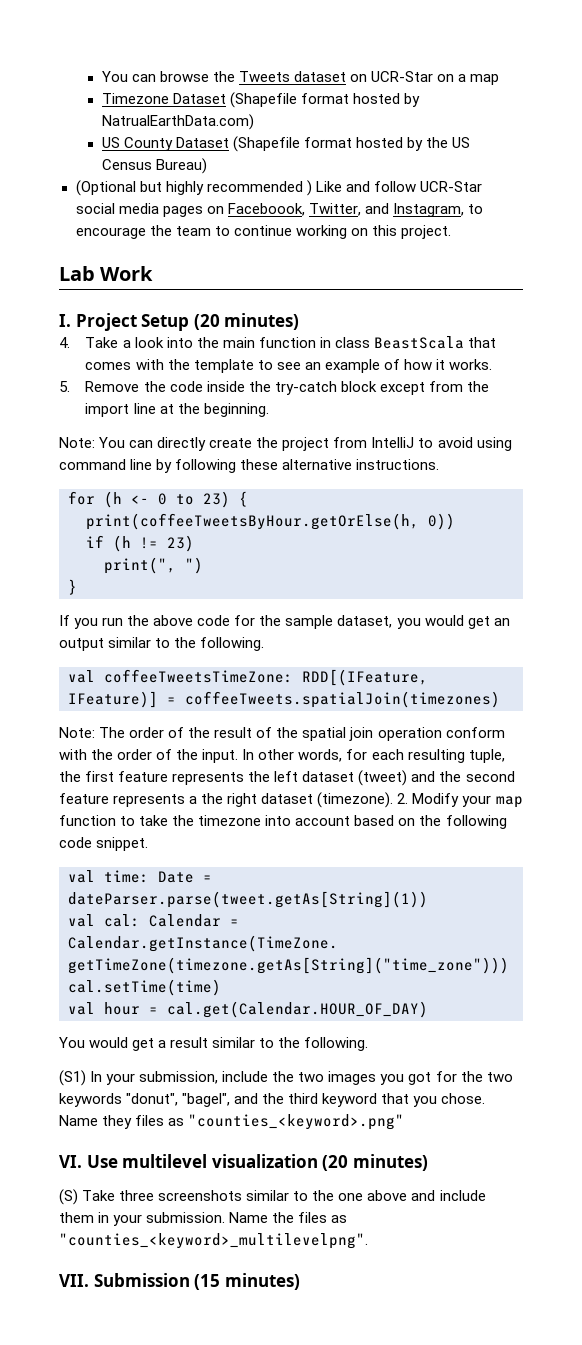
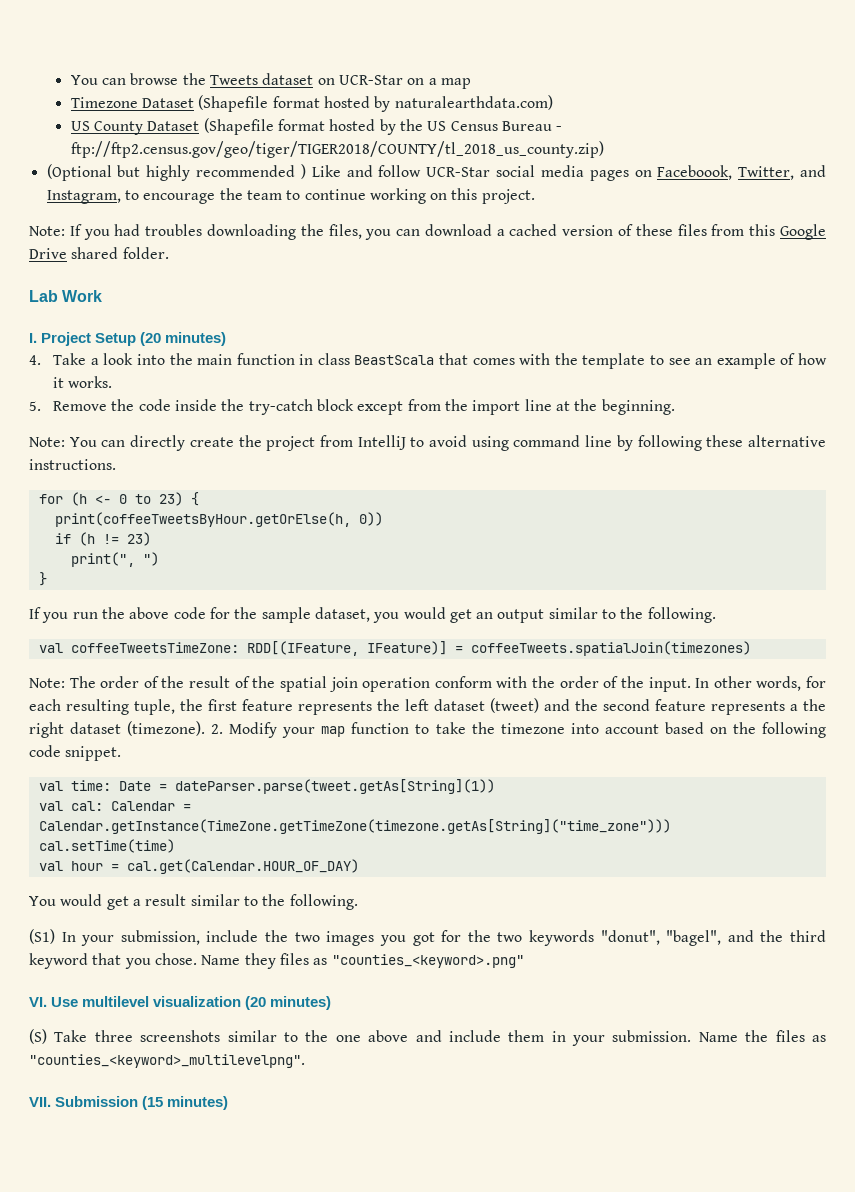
[101,114,254,130] NatrualEarthData.com) -> [394,95,553,110] naturalearthdata.com)
[156,158,208,174] Bureau) -> [501,121,563,131] [70,141,604,158] Bureau - ftp://ftp2.census.gov/geo/tiger/TIGER2018/COUNTY/tl_2018_us_county.zip)
(451, 232) none -> [29,224,826,240] [29,247,169,259] // Note: If you had troubles downloading the files, you can download a cached version of these files from this Google Drive shared folder.

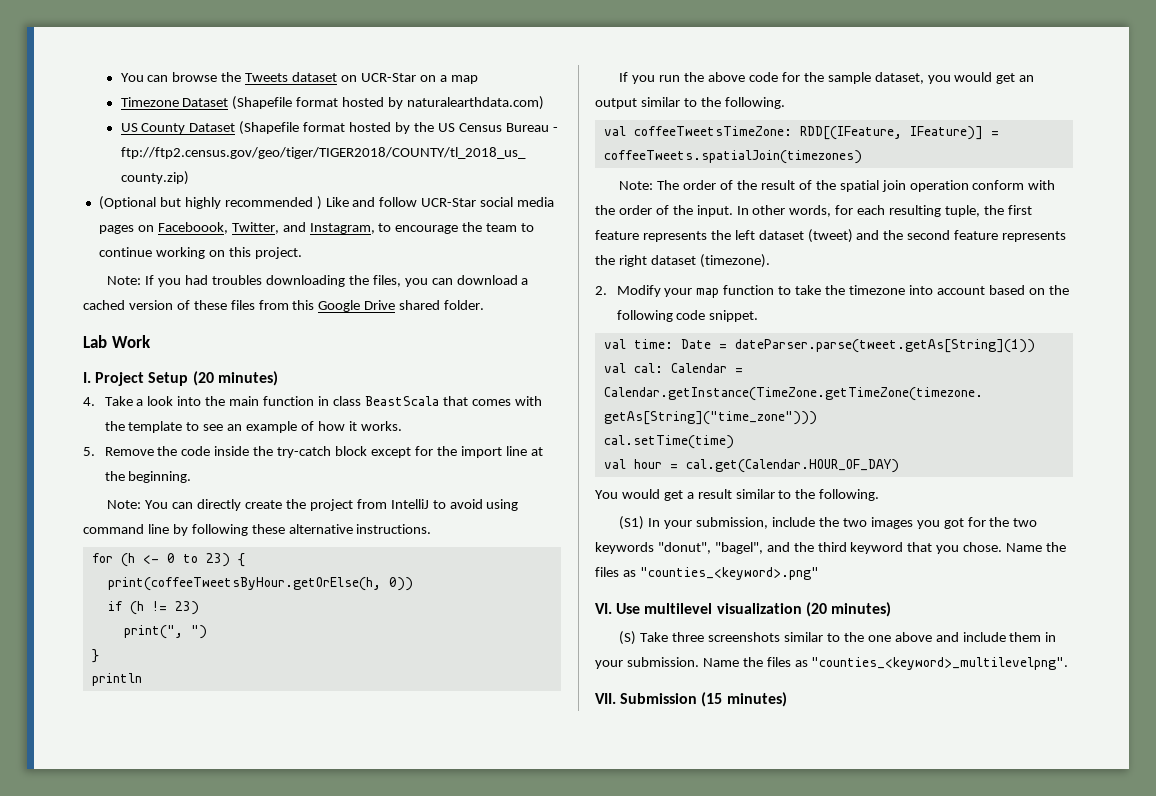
[407,399,441,411] from -> [414,446,433,456] for
(47, 579) none -> [91,673,142,686] // println
[790,704,798,711] a -> (1067, 236) none
(206, 728) none -> (770, 261) //
[244,953,276,969] they -> [1046,542,1067,552] the

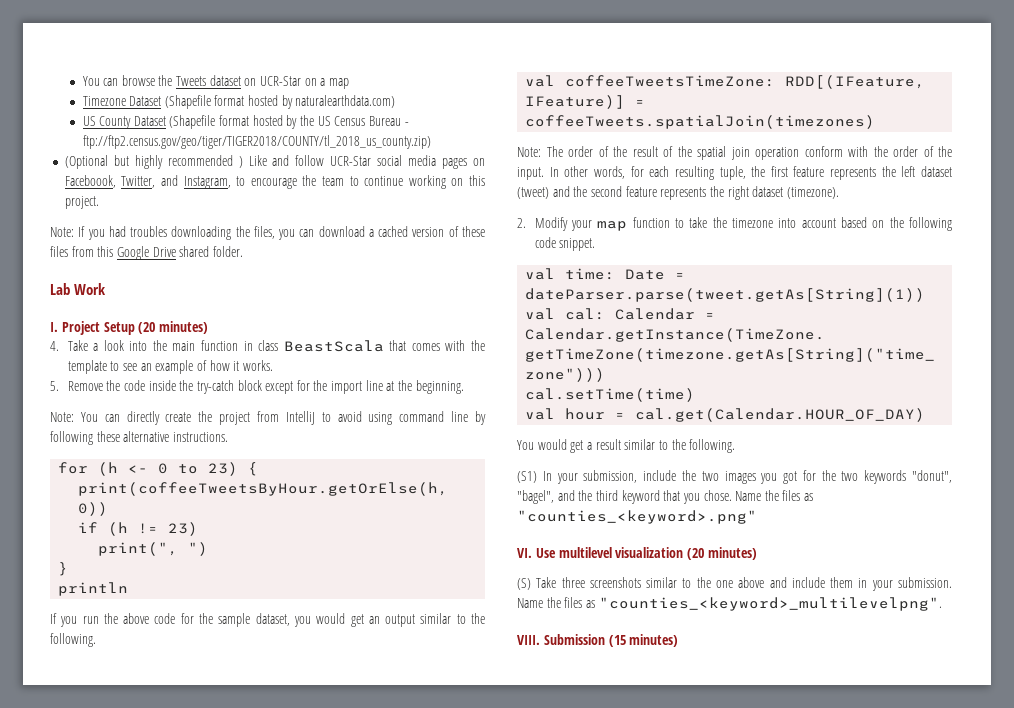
[595,693,616,704] VII. -> [517,635,540,645] VIII.

